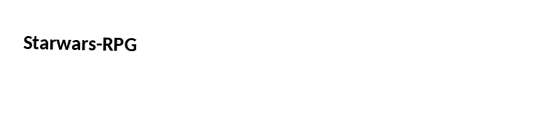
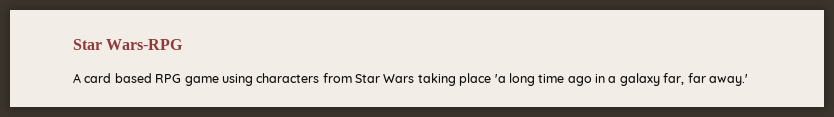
[23,35,138,52] Starwars-RPG -> [73,39,184,50] [73,73,748,86] Star Wars-RPG // A card based RPG game using characters from Star Wars taking place 'a long time ago in a galaxy far, far away.'

